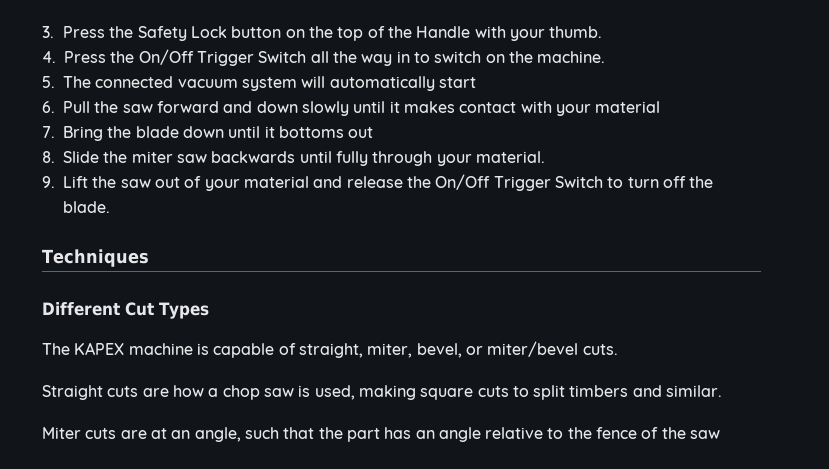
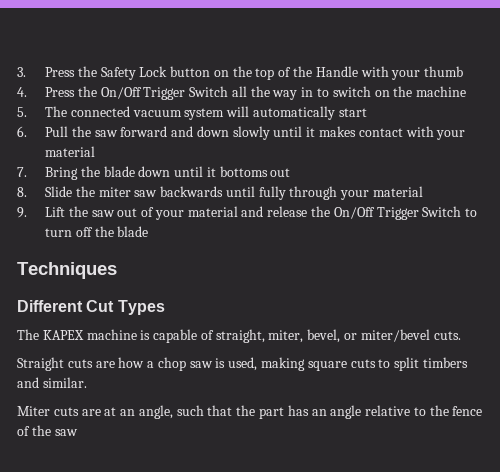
[549,26,603,38] thumb. -> [424,66,464,77] thumb
[537,51,606,63] machine. -> [416,86,467,97] machine
[476,151,546,163] material. -> [372,186,423,197] material
[63,201,111,213] blade. -> [117,226,149,237] blade

